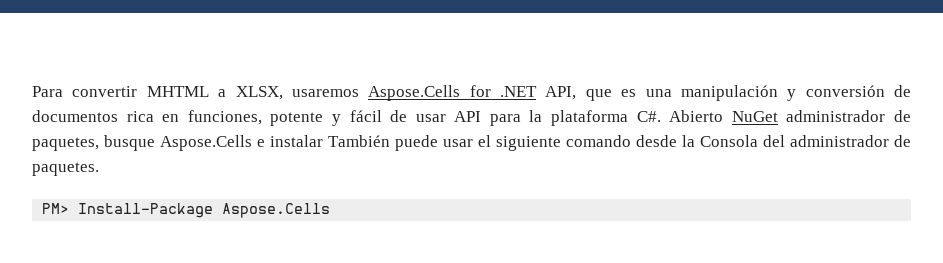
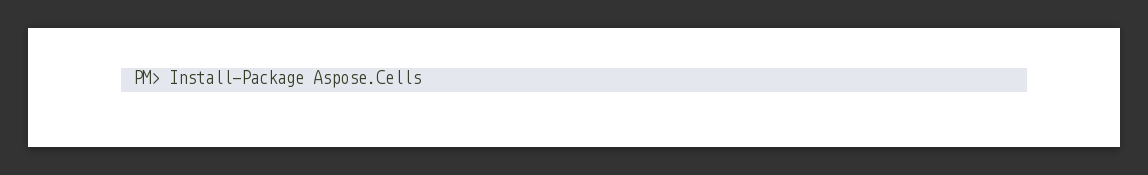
[32,85,911,101] [32,110,911,126] [32,135,911,151] [32,162,99,176] Para convertir MHTML a XLSX, usaremos Aspose.Cells for .NET API, que es una manipulación y conversión de documentos rica en funciones, potente y fácil de usar API para la plataforma C#. Abierto NuGet administrador de paquetes, busque Aspose.Cells e instalar También puede usar el siguiente comando desde la Consola del administrador de paquetes. // -> (133, 77) none

